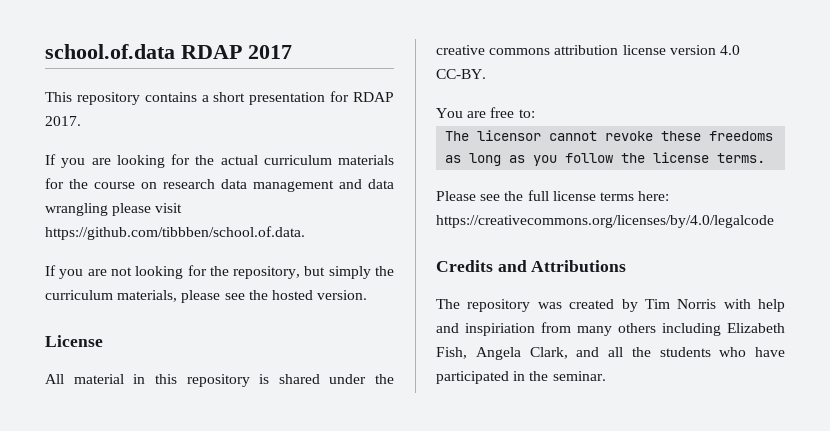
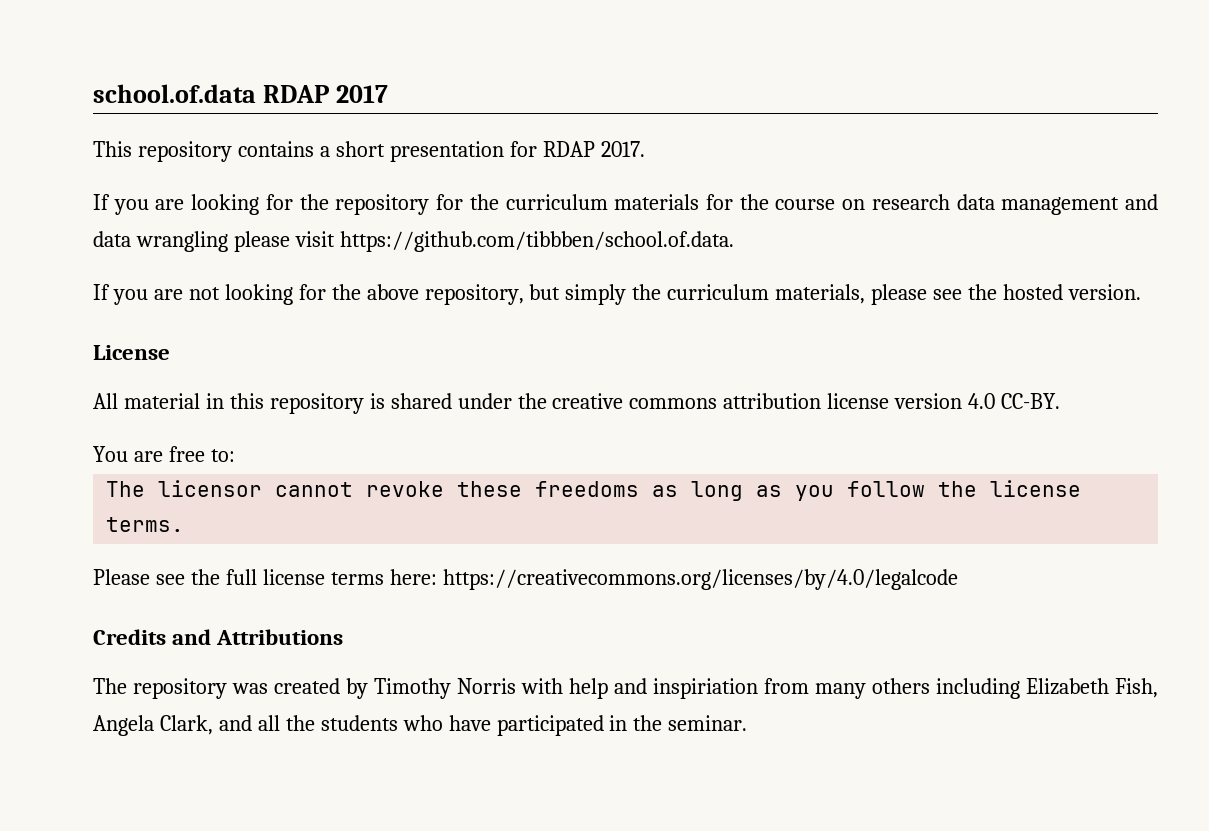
[220,155,258,165] actual -> [335,194,499,215] repository for the
(229, 271) none -> [366,284,419,300] above
[644,299,670,309] Tim -> [374,678,451,699] Timothy

